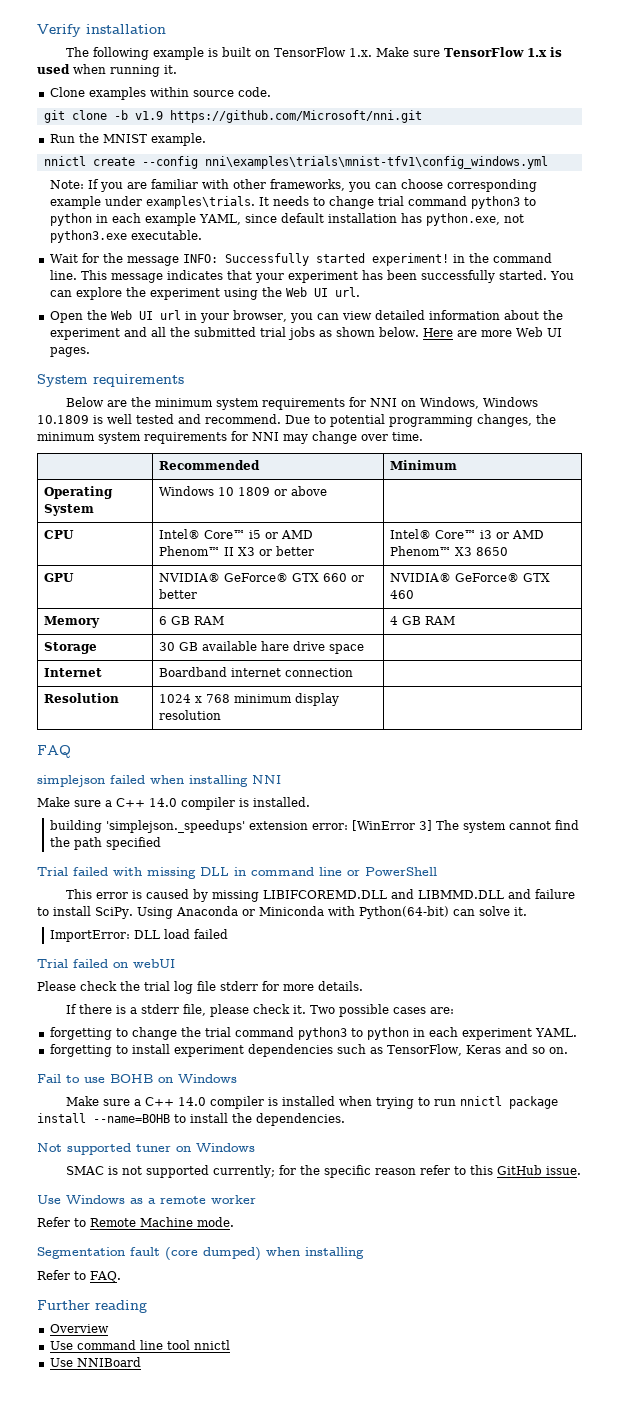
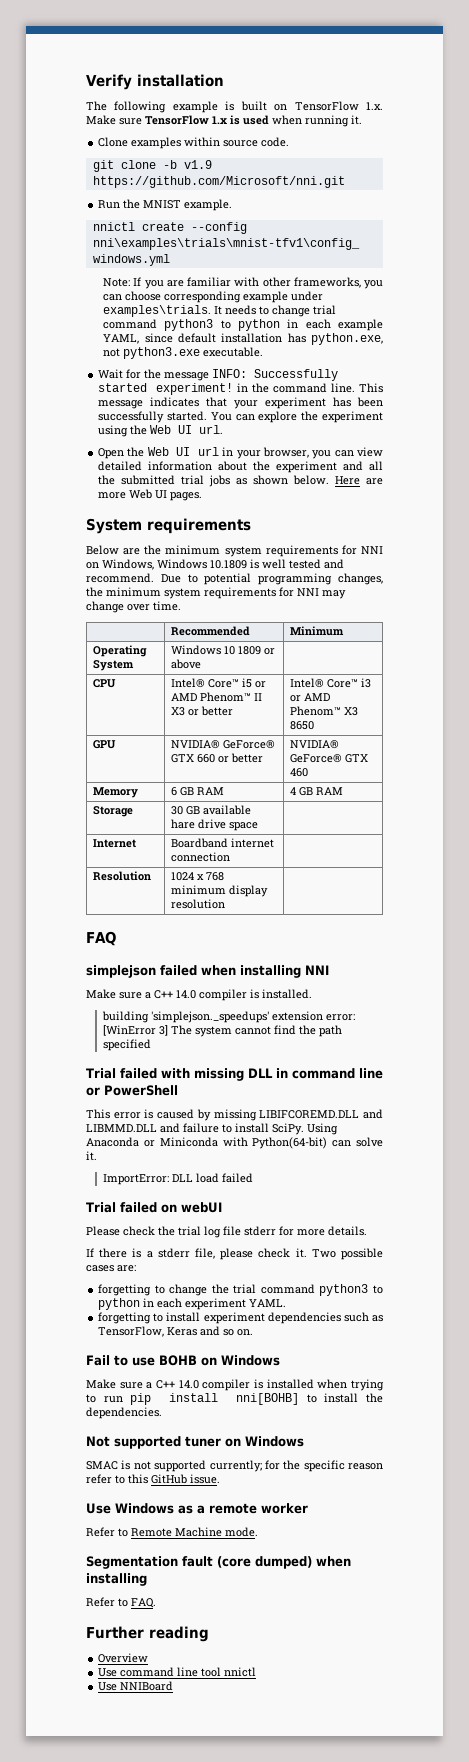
[460,1096,559,1109] [37,1113,170,1123] nnictl package install --name=BOHB -> [130,1393,300,1405] pip install nni[BOHB]

